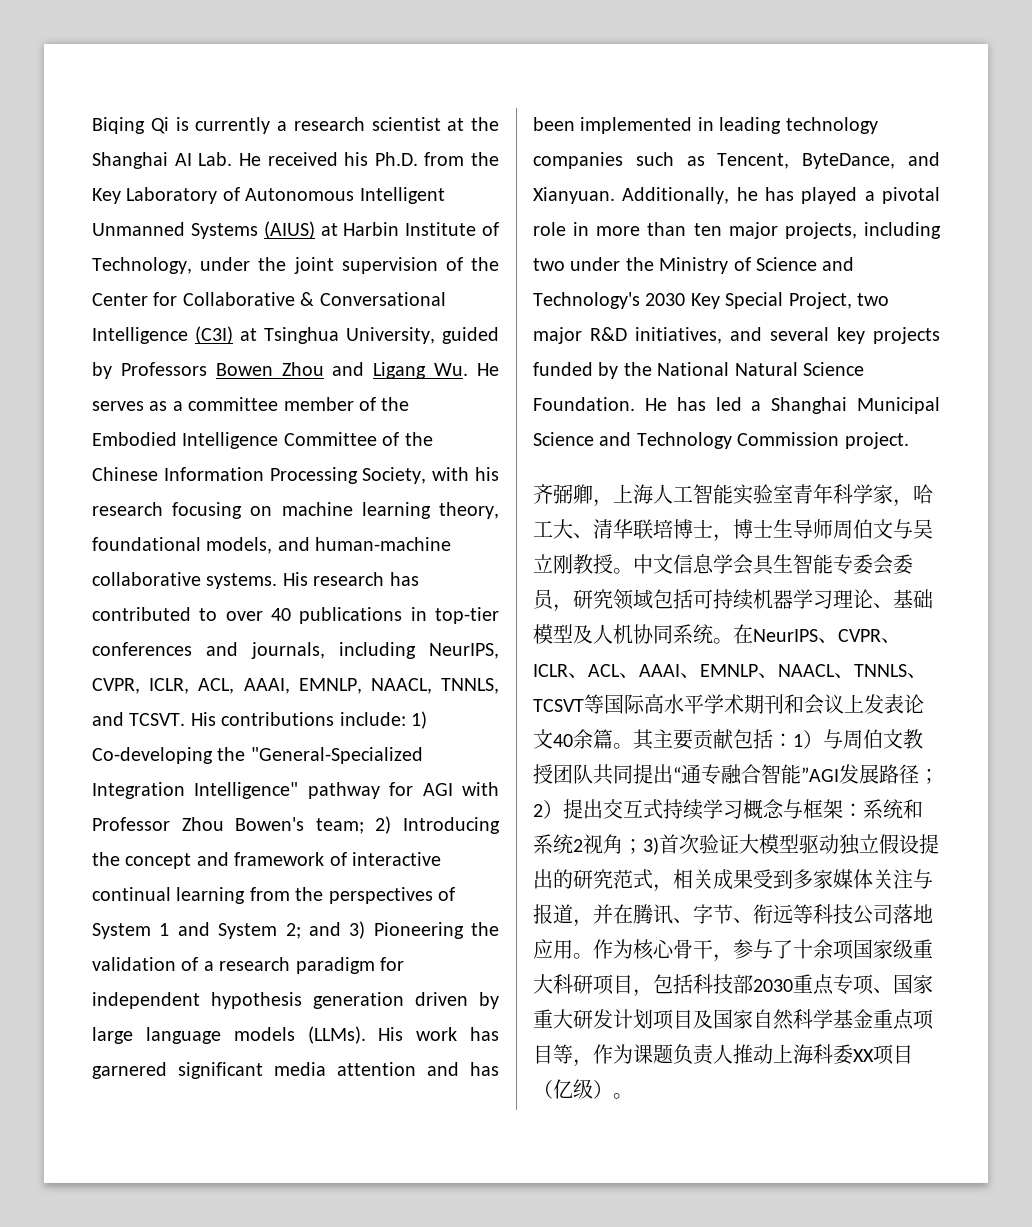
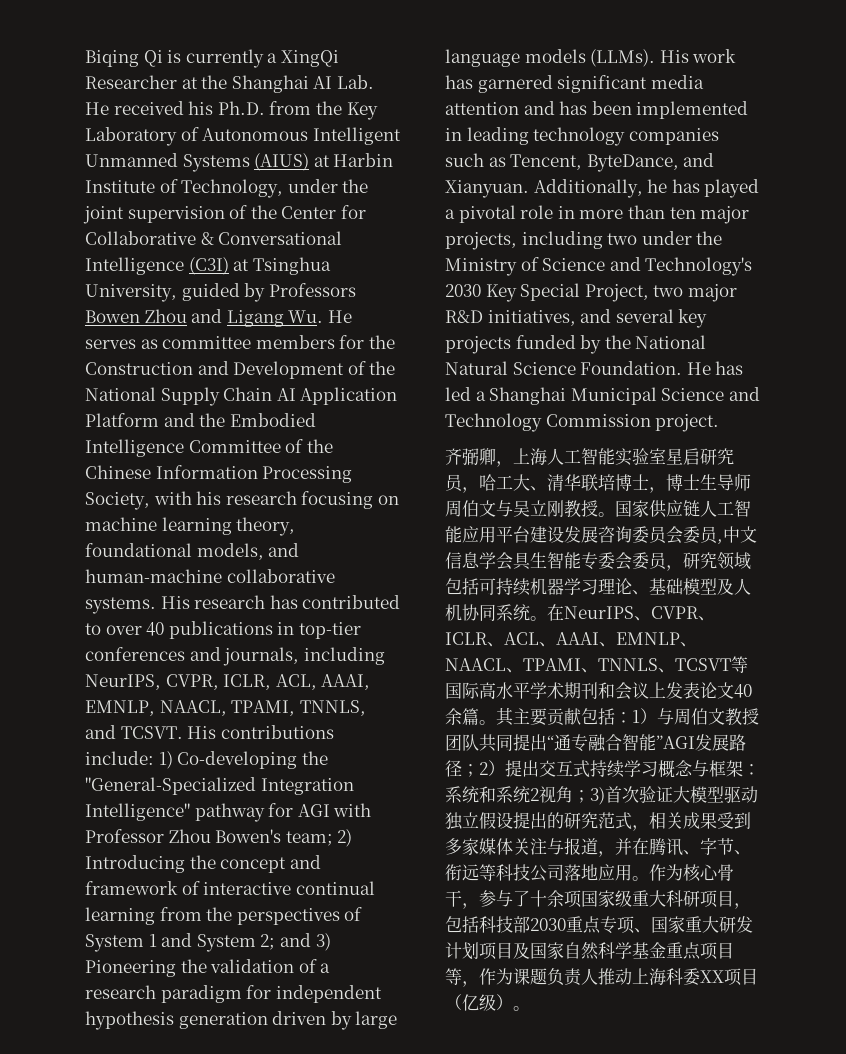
[293,117,441,131] research scientist -> [280,50,339,67] [85,75,177,89] XingQi Researcher
[172,397,376,411] a committee member of -> [162,335,395,349] [85,361,396,379] [85,387,398,406] [85,413,195,427] committee members for the Construction and Development of the National Supply Chain AI Application Platform and
(432, 686) none -> [231,700,296,716] TPAMI,
[793,484,893,504] 青年科学家 -> [666,448,734,465] [445,474,464,492] 星启研究员
(633, 571) none -> [615,500,751,518] [445,526,723,544] 国家供应链人工智能应用平台建设发展咨询委员会委员,
(854, 675) none -> [523,658,598,673] TPAMI、

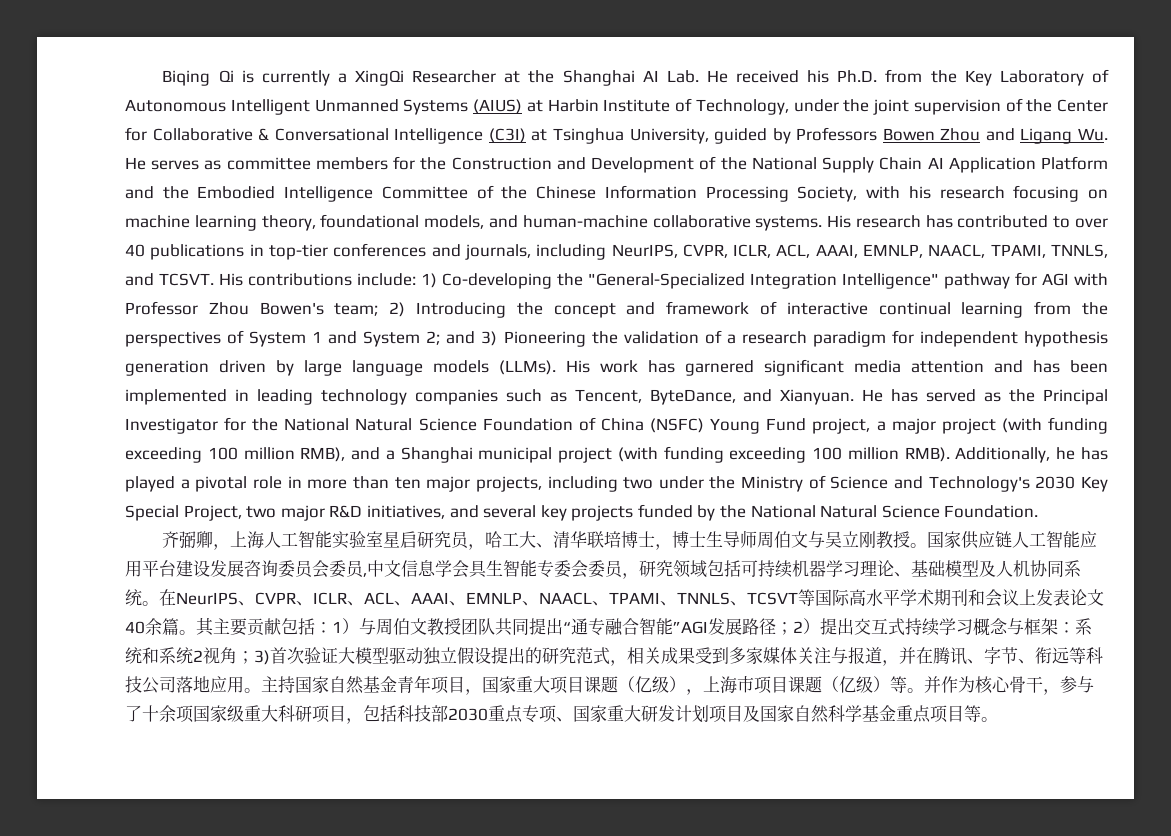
(529, 189) none -> [862,389,1108,405] [125,417,1108,434] [125,446,950,463] He has served as the Principal Investigator for the National Natural Science Foundation of China (NSFC) Young Fund project, a major project (with funding exceeding 100 million RMB), and a Shanghai municipal project (with funding exceeding 100 million RMB).
[686,361,744,375] [445,387,760,405] [445,413,720,432] He has led a Shanghai Municipal Science and Technology Commission project. -> (1039, 511) none
(649, 878) none -> [261,675,941,695] 主持国家自然基金青年项目，国家重大项目课题（亿级），上海市项目课题（亿级）等。并
[462,968,758,987] [445,994,513,1011] ，作为课题负责人推动上海科委XX项目（亿级） -> (981, 713) none

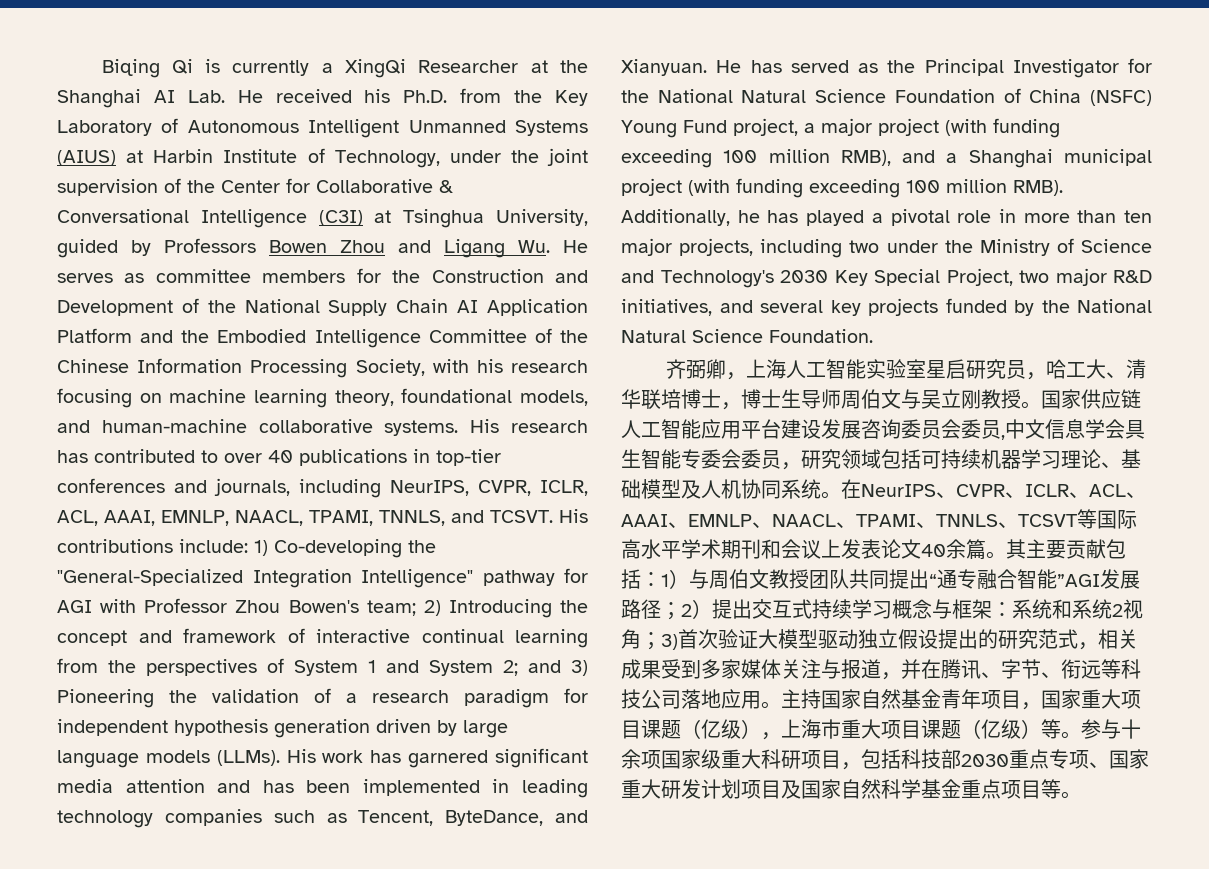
(754, 684) none -> [841,719,881,739] 重大
[924,676,1094,695] [125,705,142,722] 并作为核心骨干，参与了 -> [1081,719,1121,739] 参与

